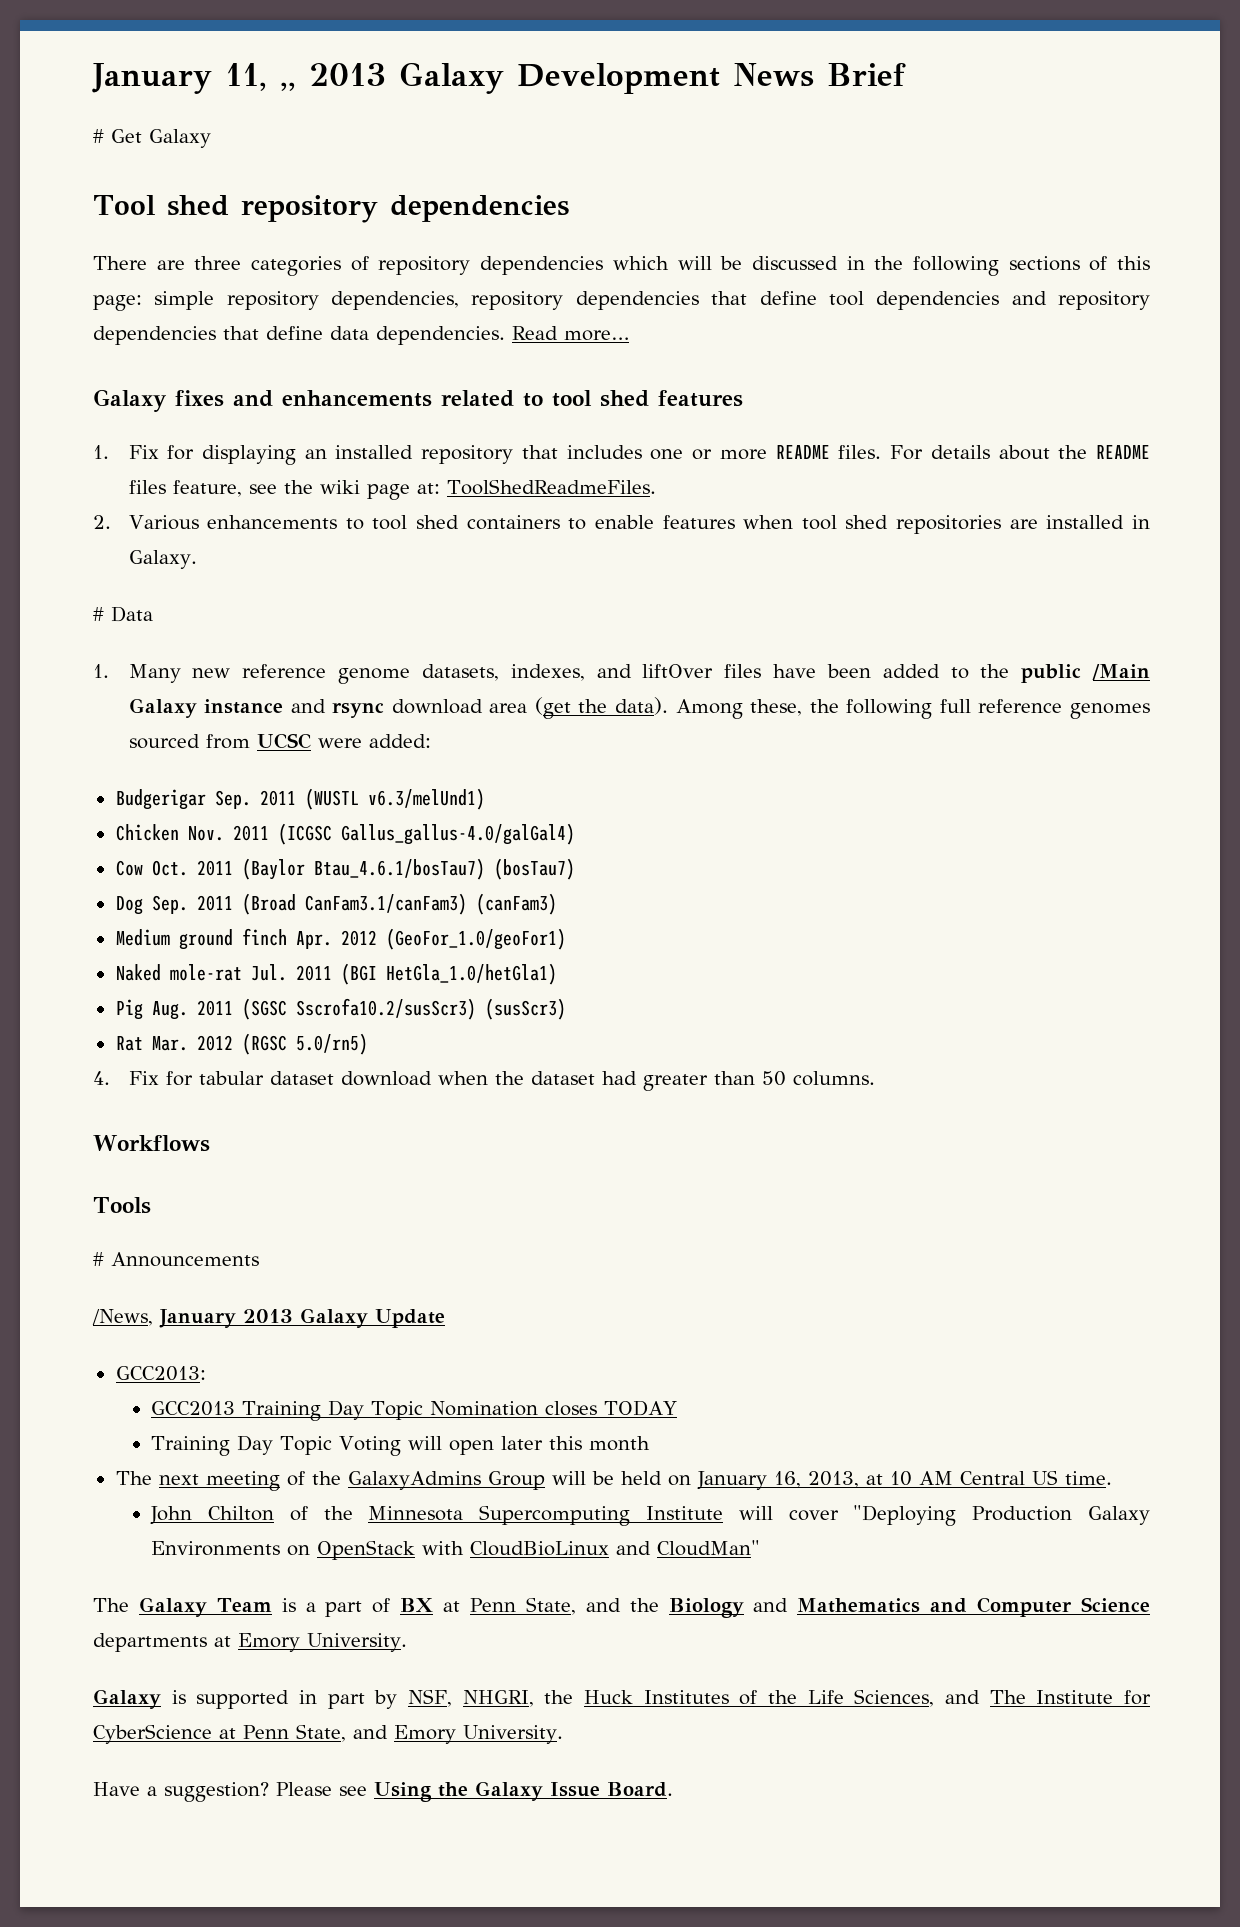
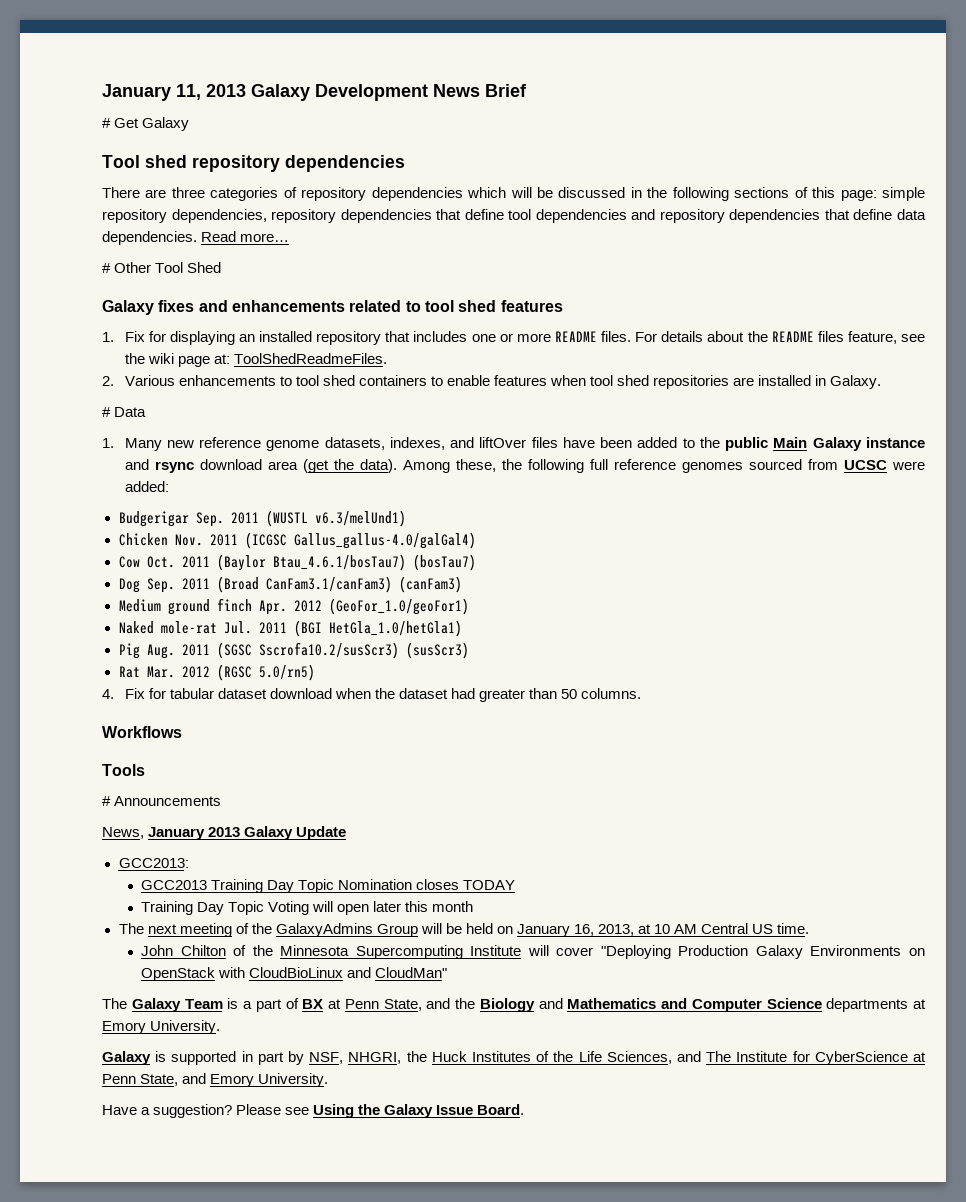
[280,82,296,91] ,, -> (201, 92) none
(629, 335) none -> [102,262,222,273] // # Other Tool Shed
[1092,664,1151,680] /Main -> [773,437,808,448] Main
[92,1309,153,1326] /News, -> [102,827,144,839] News,

